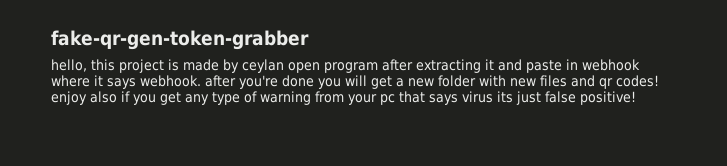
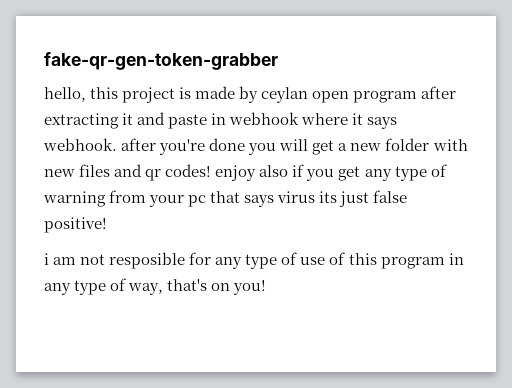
(636, 98) none -> [44,252,464,269] [44,278,267,295] // i am not resposible for any type of use of this program in any type of way, that's on you!

